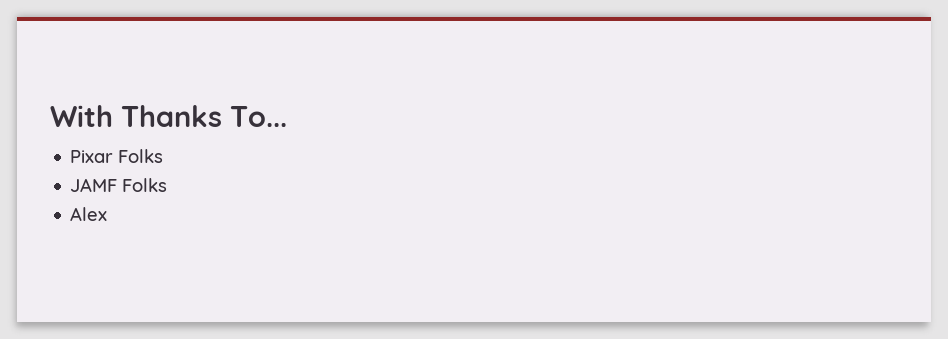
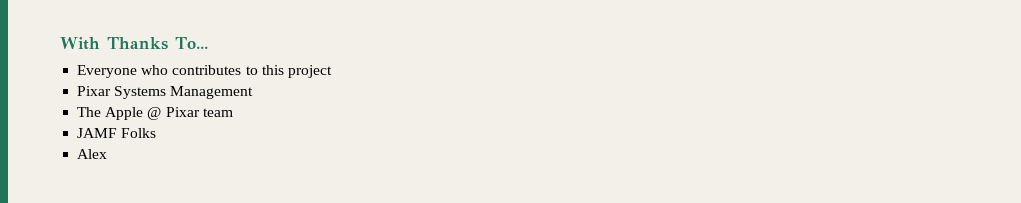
[70,149,164,163] Pixar Folks -> [77,65,332,78] [77,86,254,99] [77,107,233,120] Everyone who contributes to this project // Pixar Systems Management // The Apple @ Pixar team

